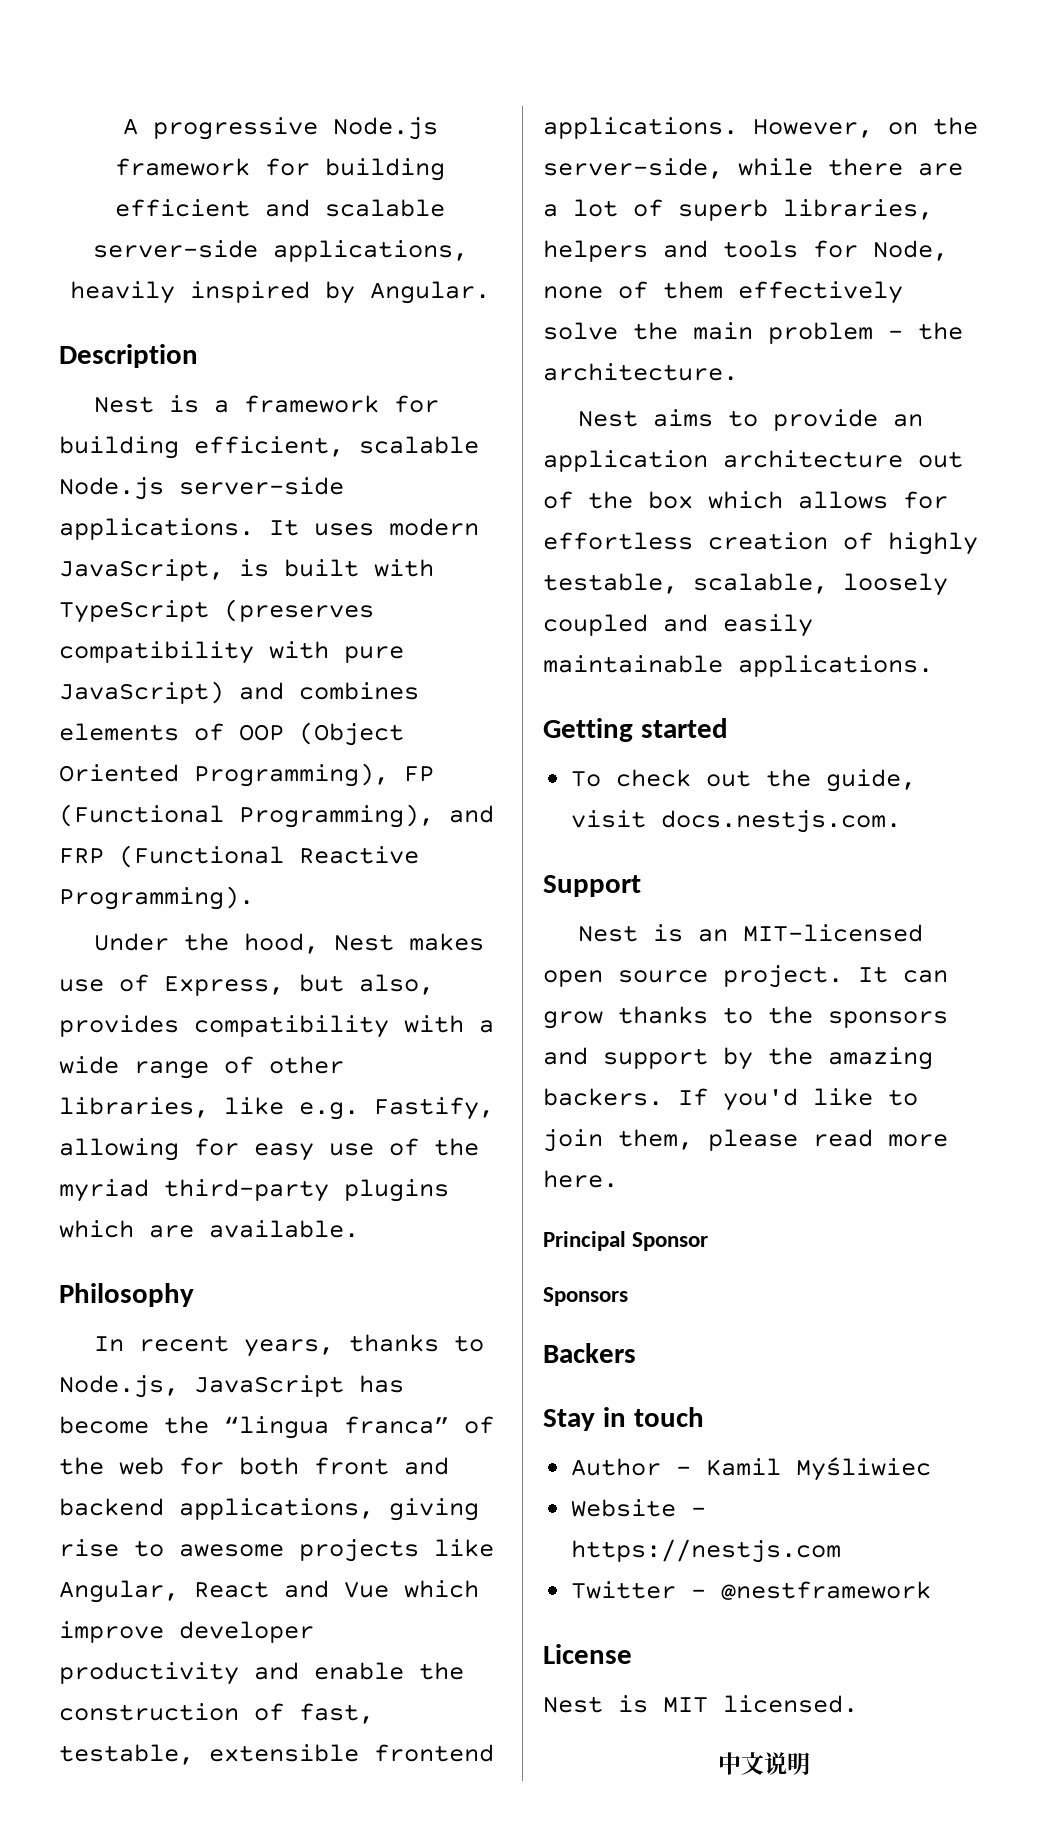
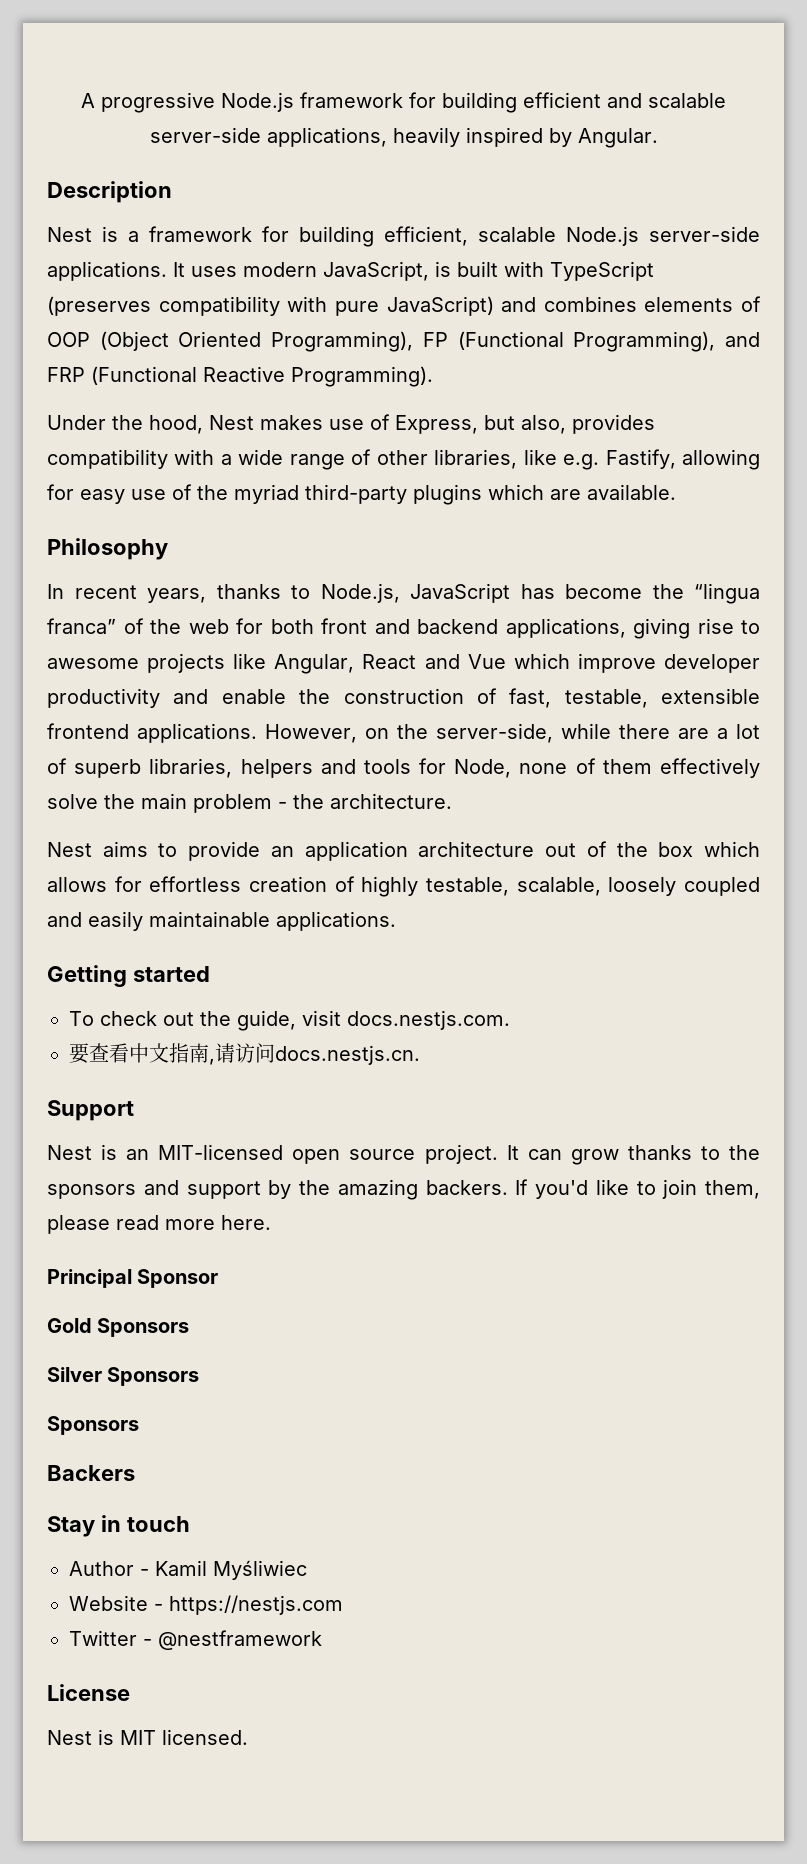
(902, 821) none -> [69,1043,420,1065] // 要查看中文指南,请访问docs.nestjs.cn.
(709, 1241) none -> [47,1318,190,1337] [47,1367,200,1386] // Gold Sponsors // Silver Sponsors
[718,1752,810,1775] // 中文说明 -> (248, 1737) none

